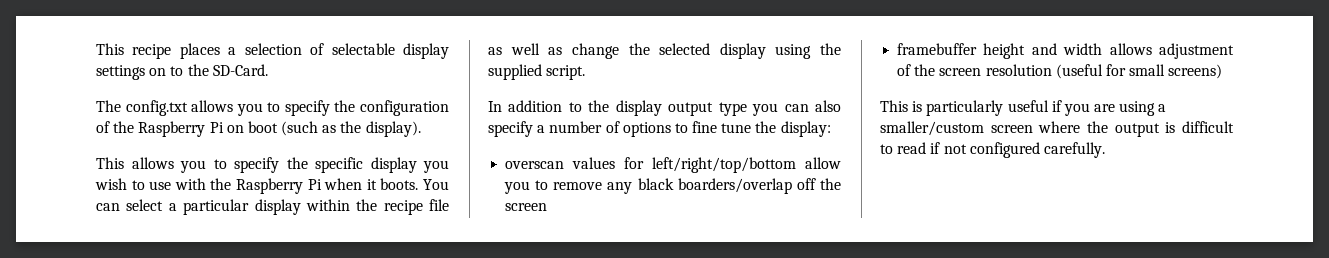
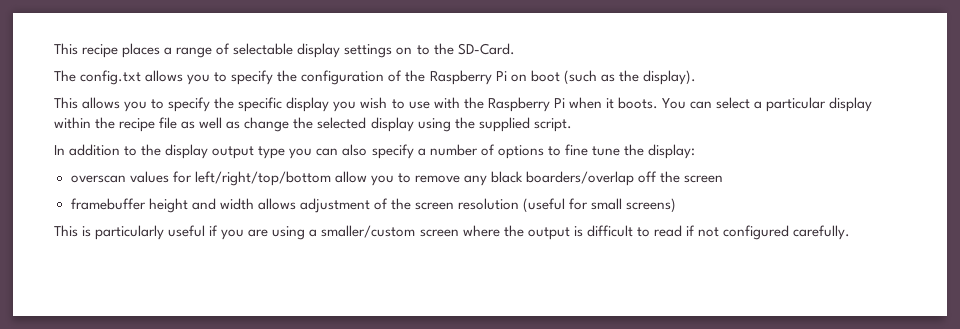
[244,43,302,55] selection -> [176,47,213,58] range

